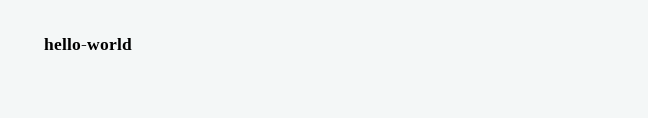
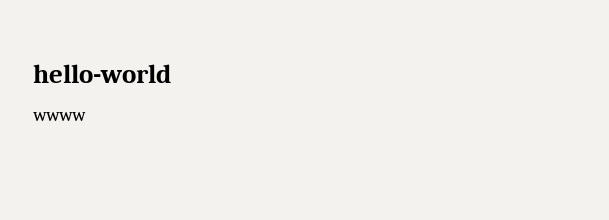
(132, 44) none -> [33,112,86,121] // wwww

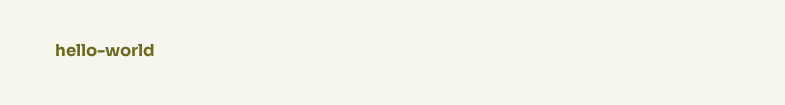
[33,112,86,121] // wwww -> (155, 50) none

